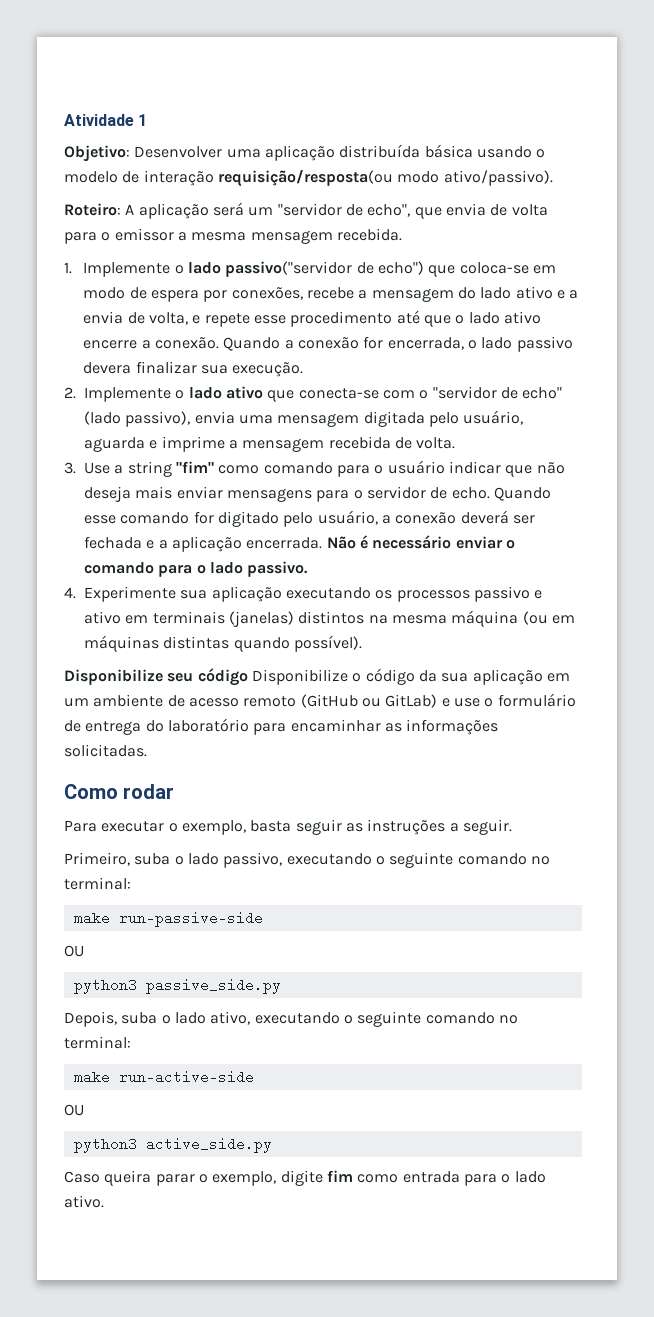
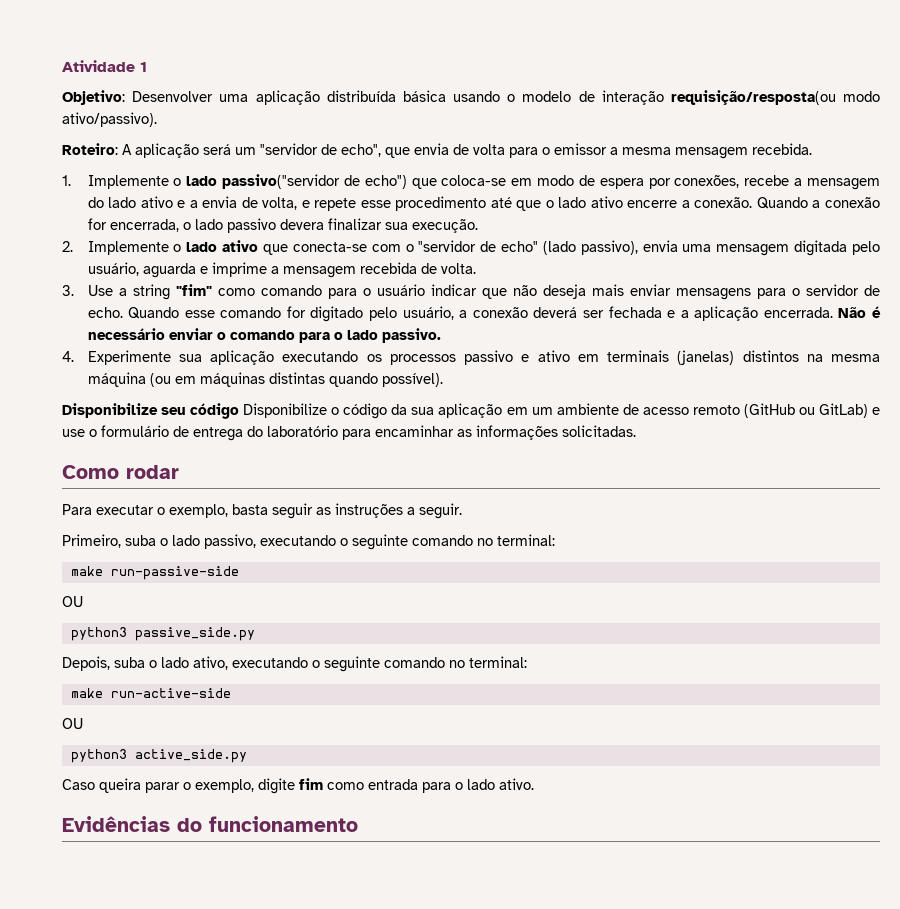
(104, 1201) none -> [62,816,358,832] // Evidências do funcionamento

